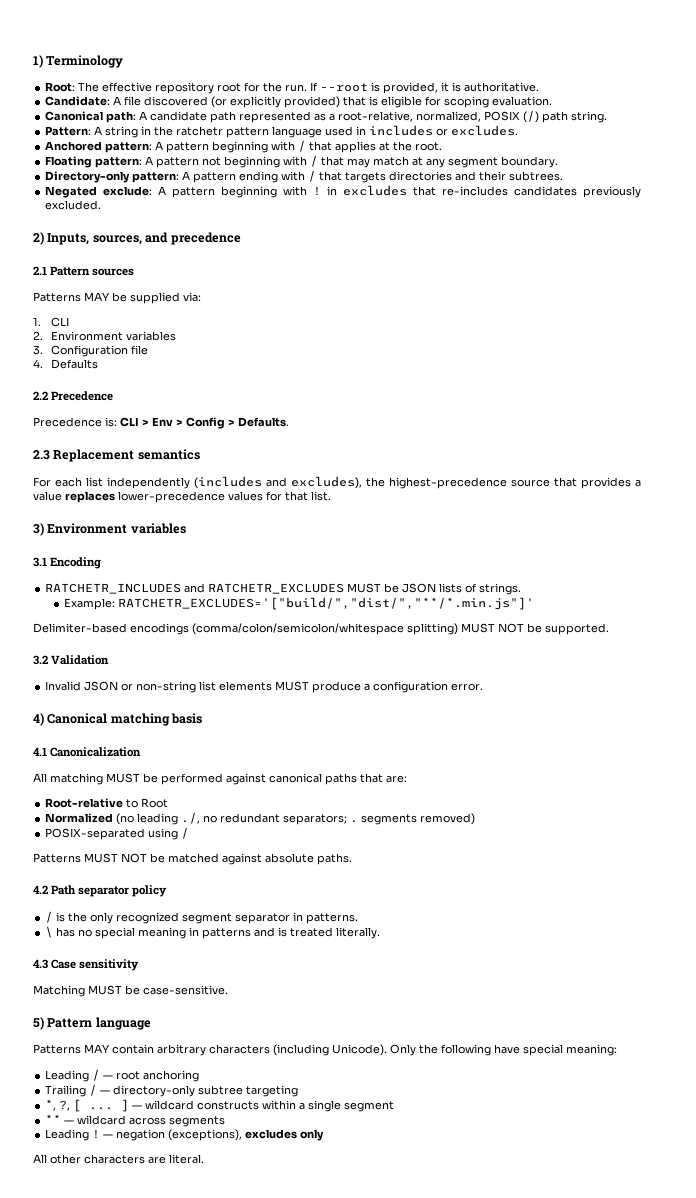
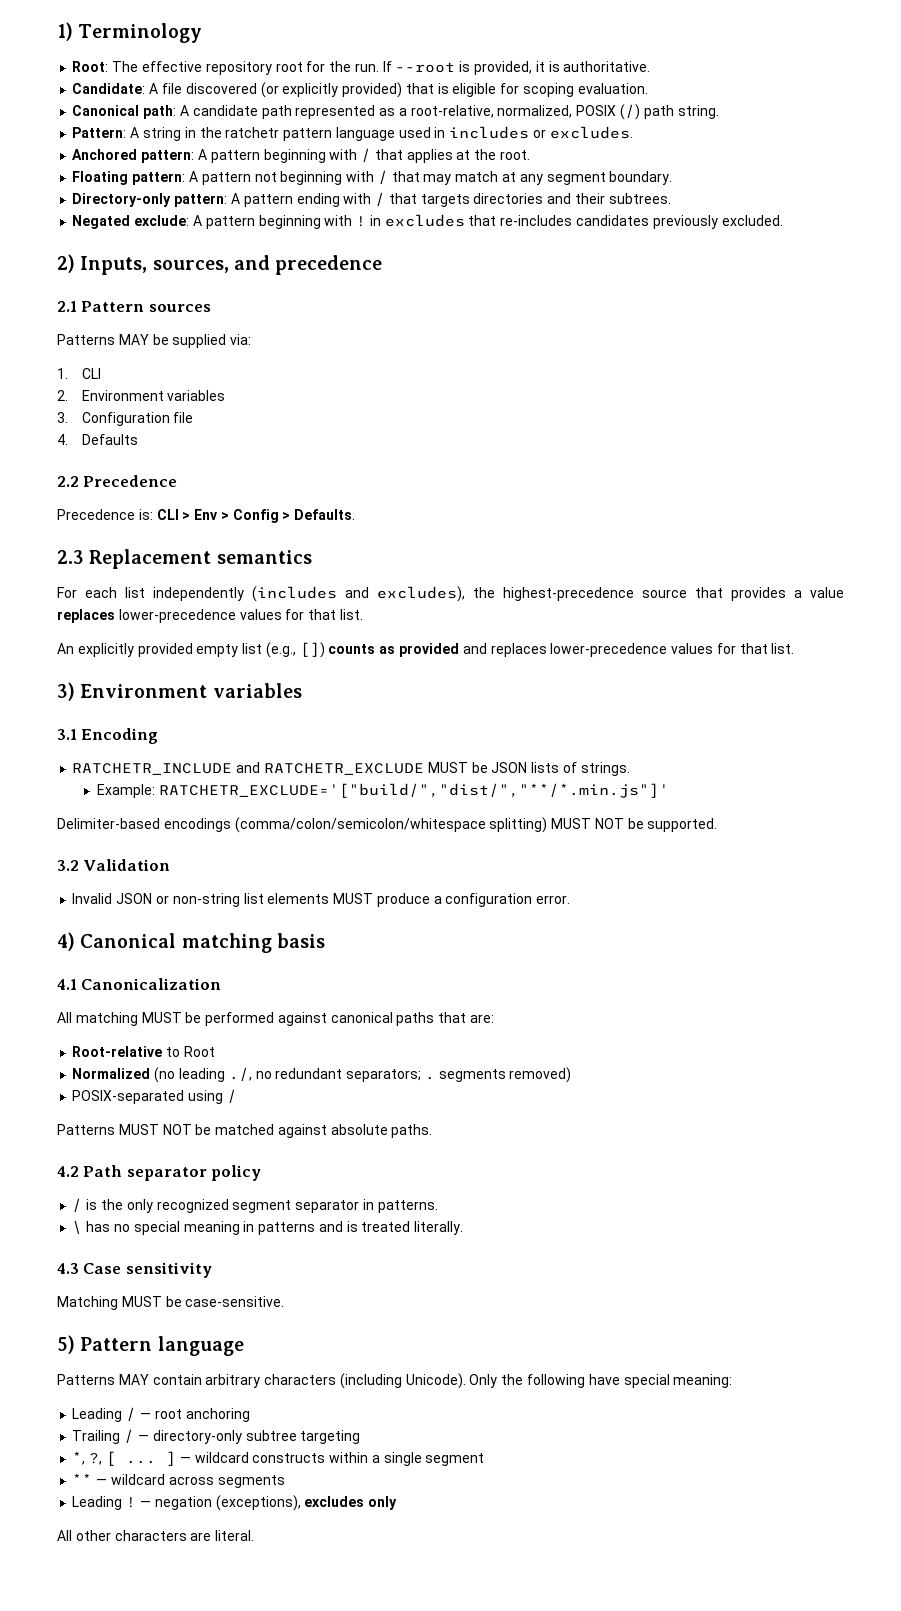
(331, 496) none -> [57,642,795,658] // An explicitly provided empty list (e.g., []) counts as provided and replaces lower-precedence values for that list.
[45,583,345,594] RATCHETR_INCLUDES and RATCHETR_EXCLUDES -> [72,762,424,775] RATCHETR_INCLUDE and RATCHETR_EXCLUDE
[117,597,534,610] RATCHETR_EXCLUDES='["build/","dist/","**/*.min.js"]' -> [158,783,669,798] RATCHETR_EXCLUDE='["build/","dist/","**/*.min.js"]'

